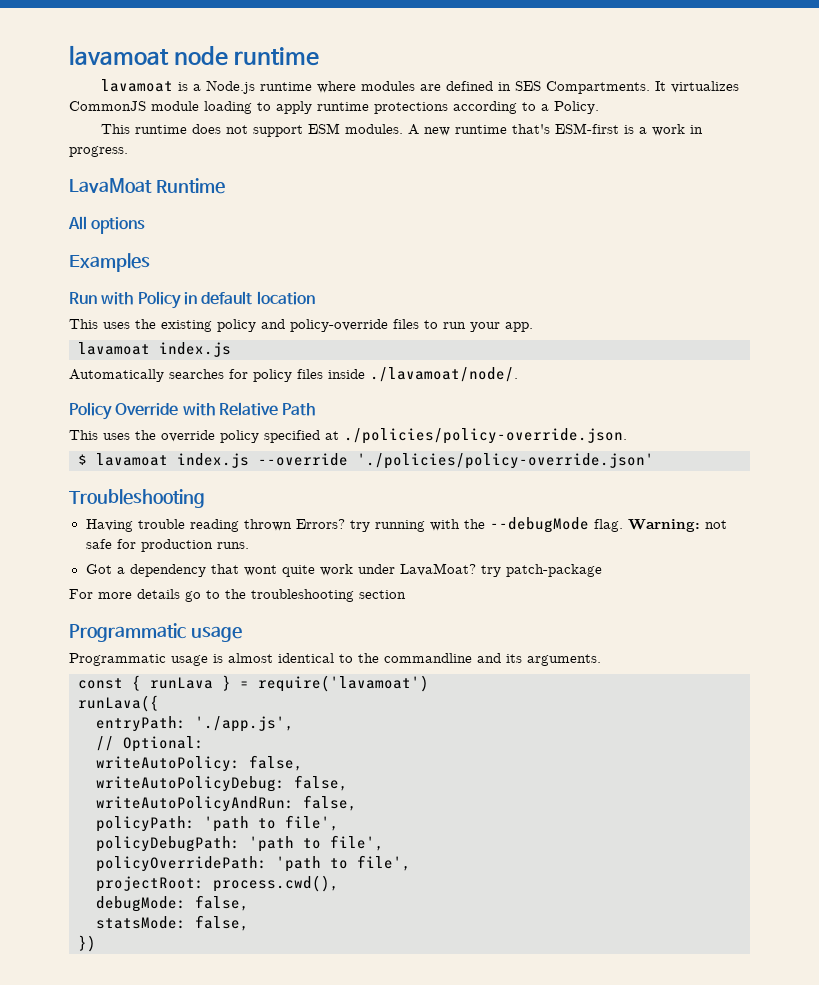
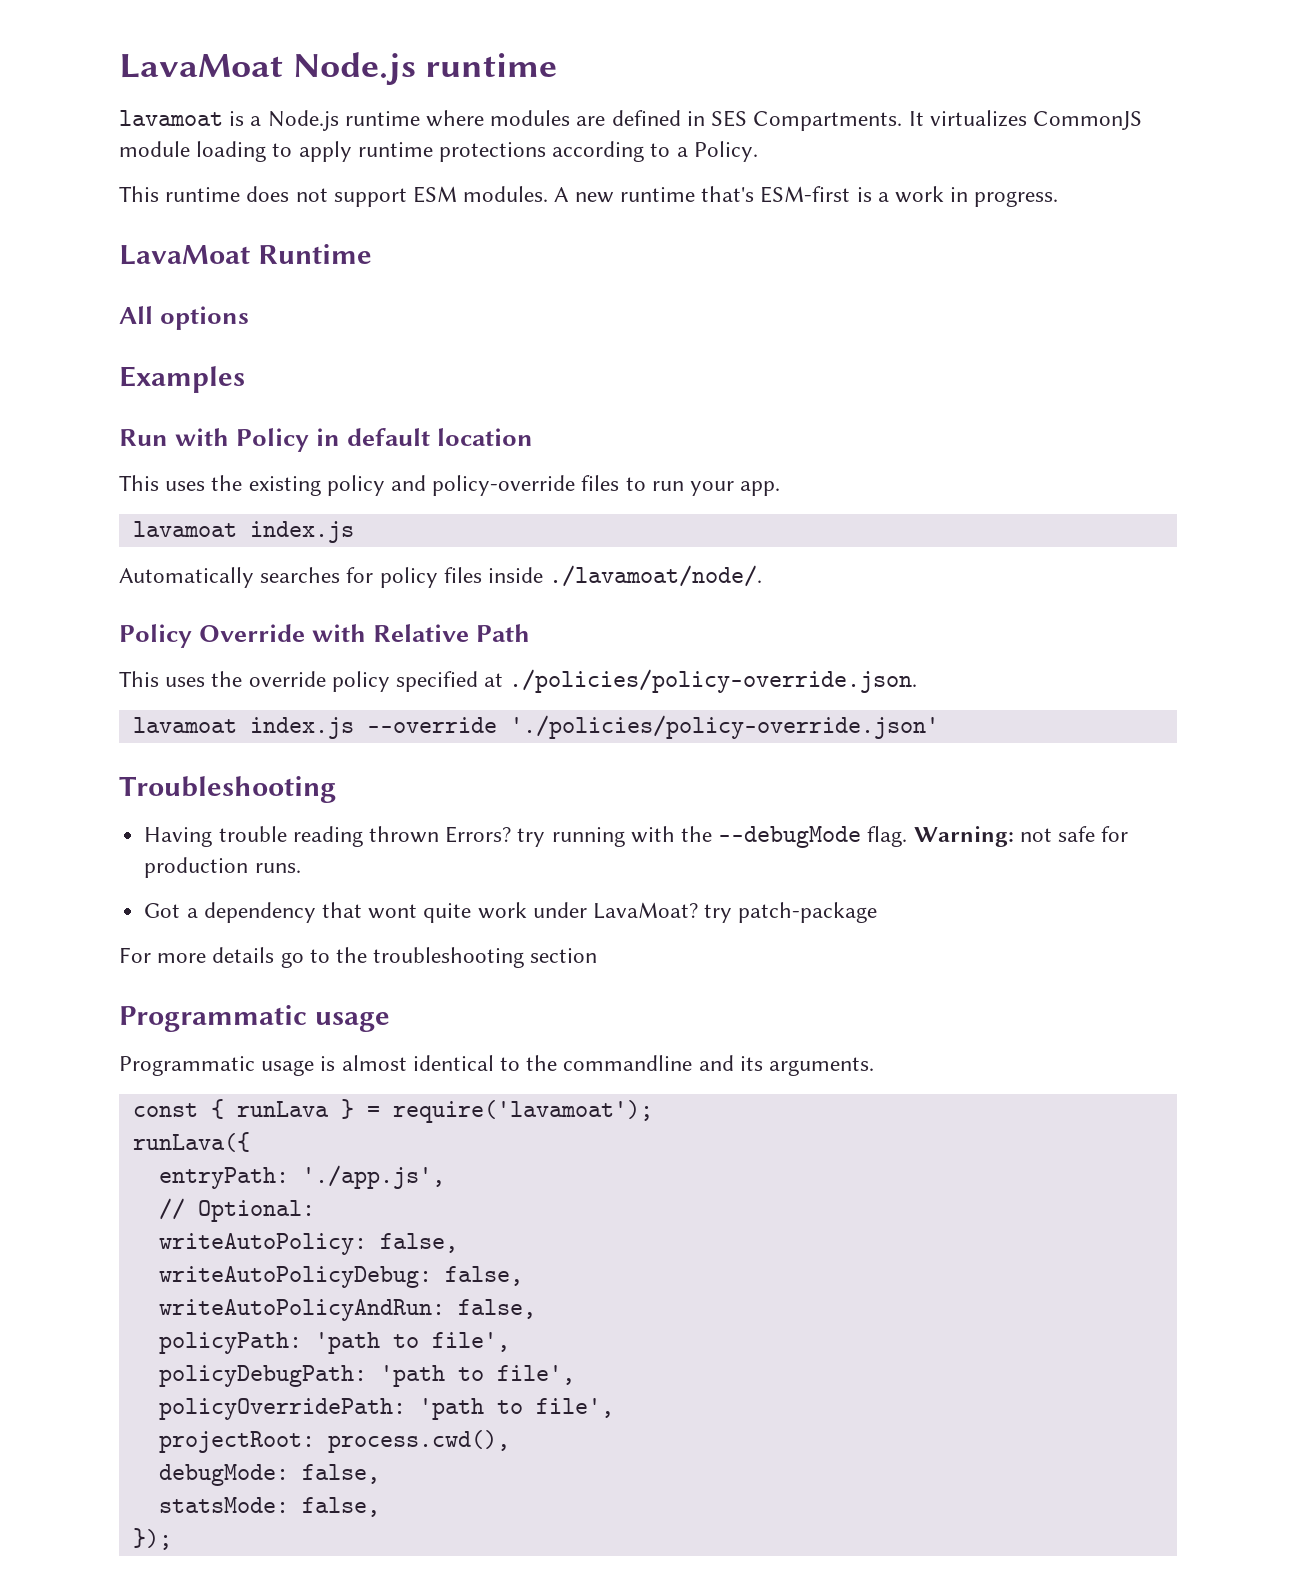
[69,45,229,66] lavamoat node -> [119,52,416,85] LavaMoat Node.js
[78,454,87,465] $ -> (918, 681) none
[258,675,429,692] require('lavamoat') -> [392,1100,653,1123] require('lavamoat');
[78,935,96,952] }) -> [132,1528,172,1550] });

